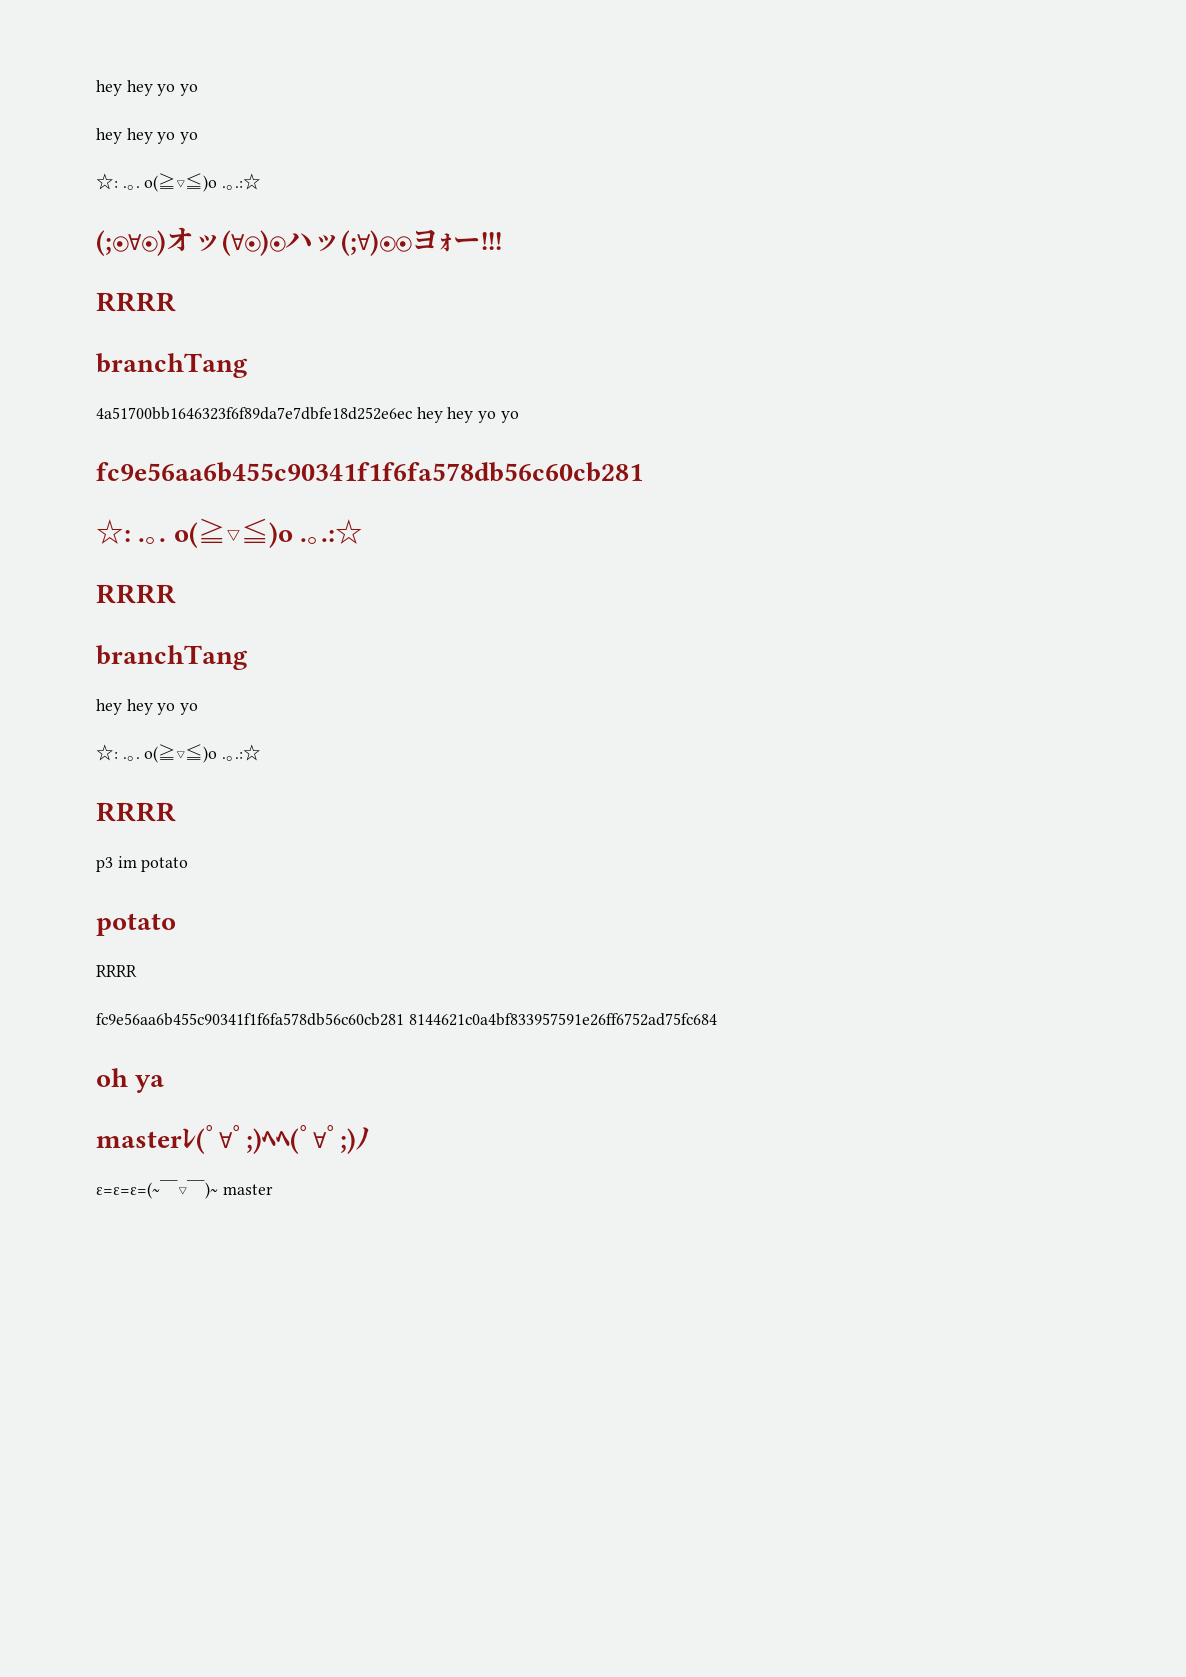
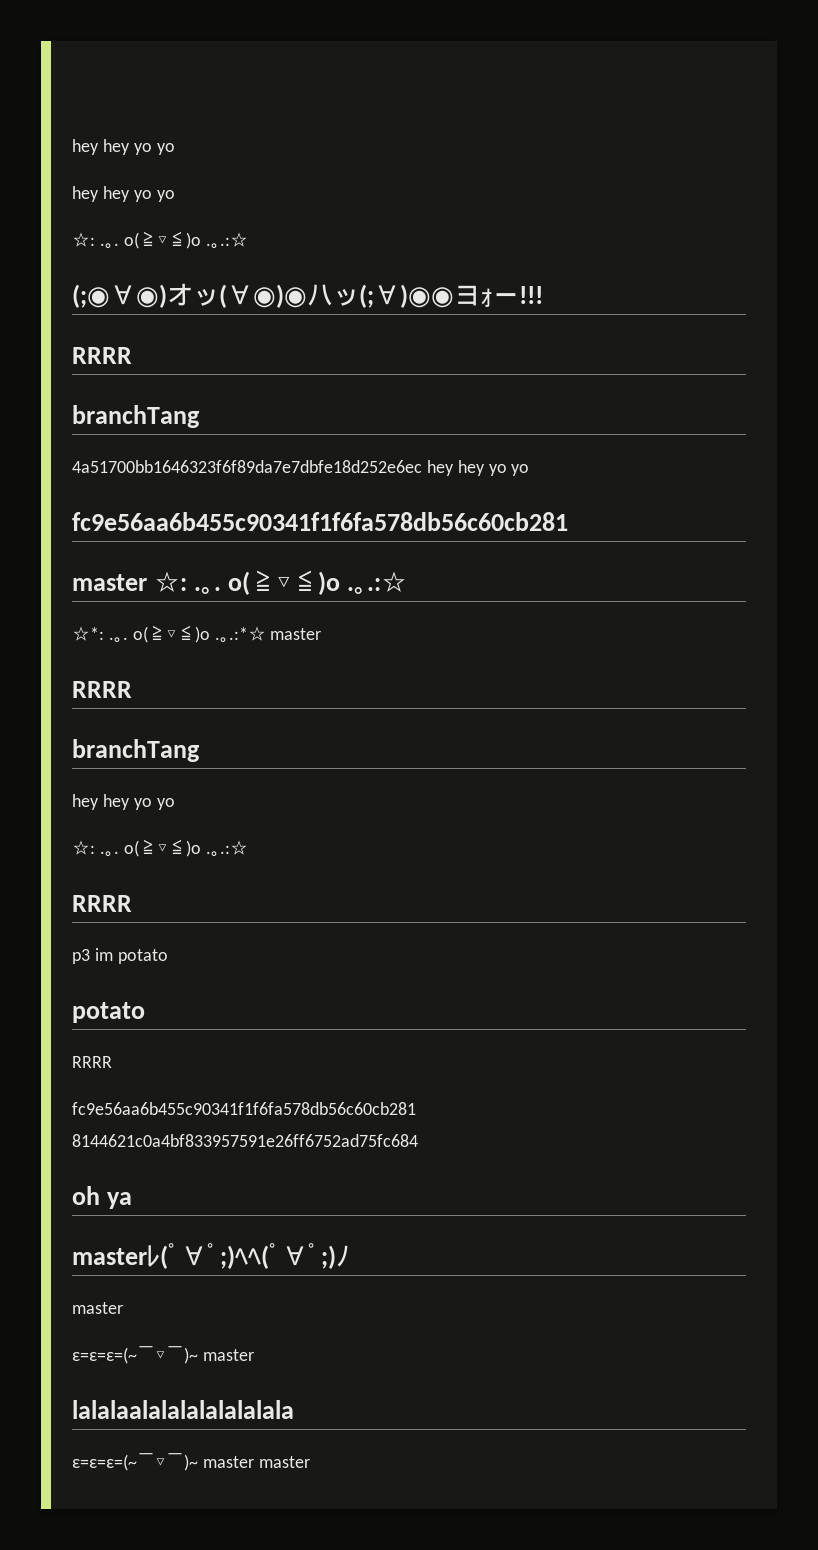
[96,518,364,548] ☆: .｡. o(≧▽≦)o .｡.:☆ -> [72,570,407,595] [72,625,322,643] master ☆: .｡. o(≧▽≦)o .｡.:☆ // ☆*: .｡. o(≧▽≦)o .｡.:*☆ master
[96,1180,273,1199] // ε=ε=ε=(~￣▽￣)~ master -> [72,1302,123,1314] [72,1346,254,1364] [72,1400,294,1419] [72,1453,310,1471] // master // ε=ε=ε=(~￣▽￣)~ master // lalalaalalalalalalalala // ε=ε=ε=(~￣▽￣)~ master master

